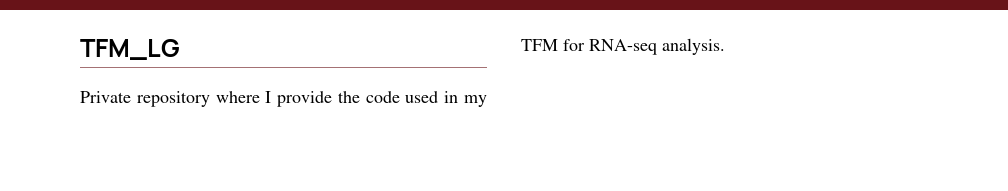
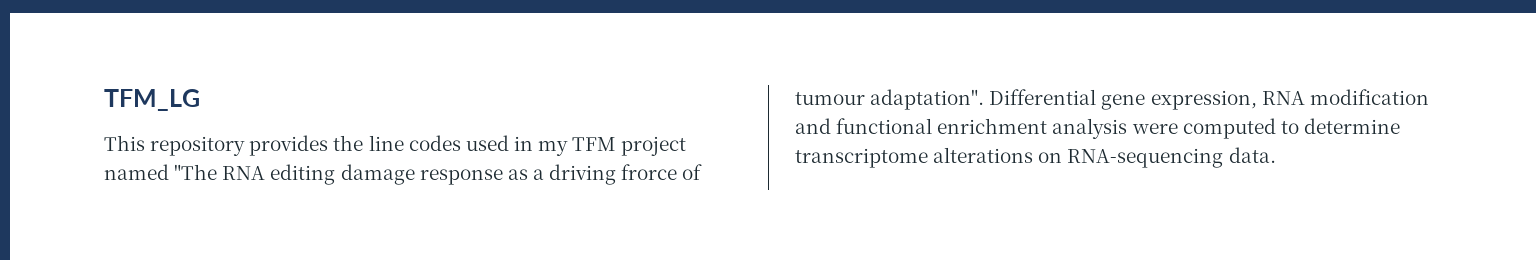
[80,91,487,107] [521,38,725,55] Private repository where I provide the code used in my TFM for RNA-seq analysis. -> [104,135,687,156] [104,164,703,185] [795,89,1429,110] [795,118,1400,139] [795,147,1276,168] This repository provides the line codes used in my TFM project named "The RNA editing damage response as a driving frorce of tumour adaptation". Differential gene expression, RNA modification and functional enrichment analysis were computed to determine transcriptome alterations on RNA-sequencing data.

